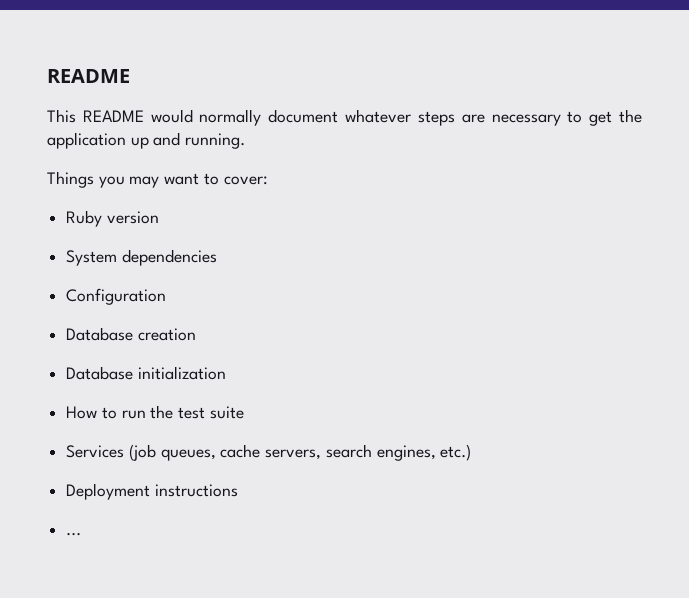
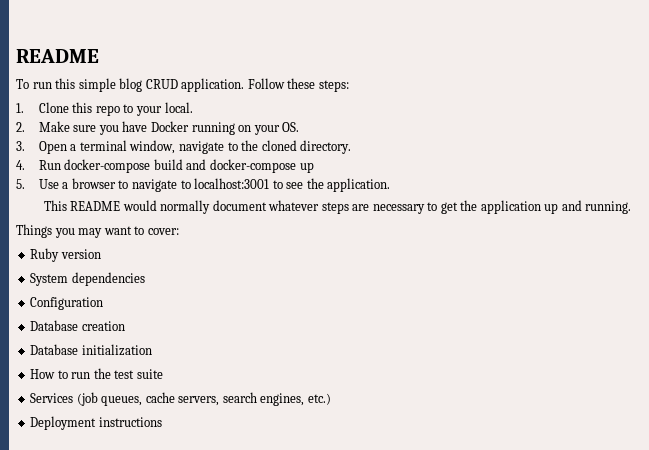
[47,69,130,83] README -> [16,49,99,63] [16,78,349,92] [16,102,193,116] [16,121,300,135] [16,140,352,154] [16,159,314,173] [16,178,391,192] README // To run this simple blog CRUD application. Follow these steps: // 1. Clone this repo to your local. // 2. Make sure you have Docker running on your OS. // 3. Open a terminal window, navigate to the cloned directory. // 4. Run docker-compose build and docker-compose up // 5. Use a browser to navigate to localhost:3001 to see the application.
[66,532,82,536] // ... -> (162, 422) none

